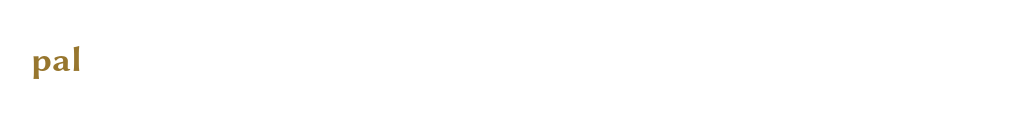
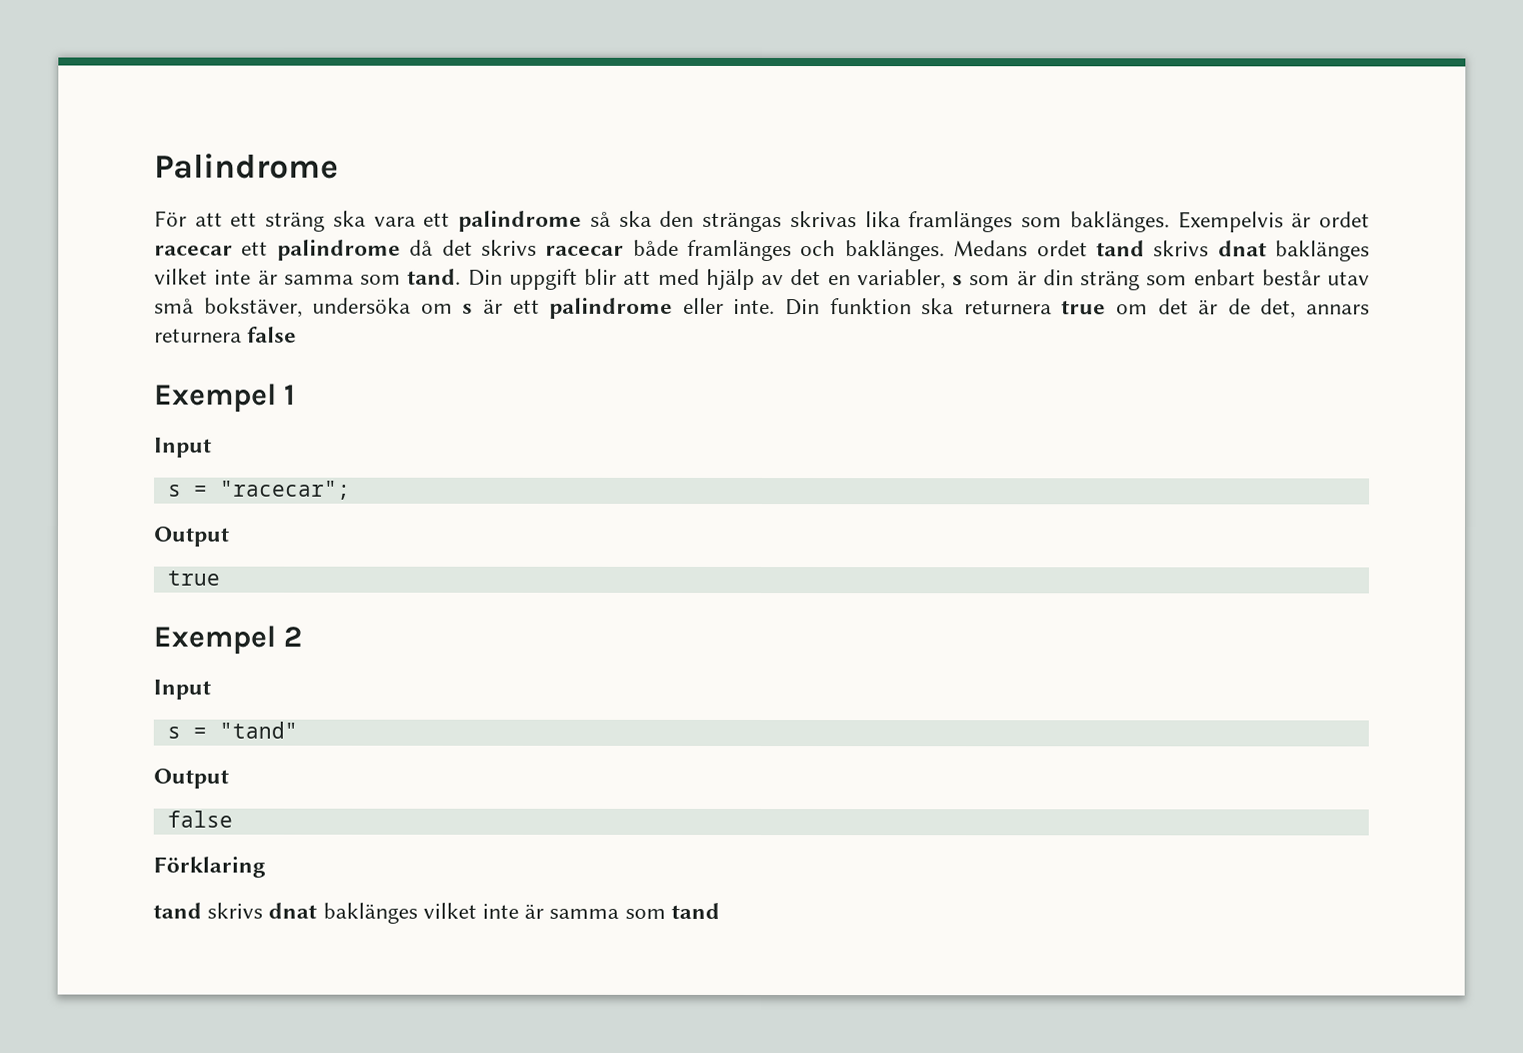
[31,46,82,79] pal -> [154,153,339,179] [154,210,1370,233] [154,239,1370,262] [154,268,1370,291] [154,297,1370,319] [154,326,298,343] [154,383,297,413] [154,437,212,458] [167,480,351,500] [153,526,229,547] [166,570,220,586] [153,625,303,655] [153,679,211,700] [166,721,298,739] [153,768,229,789] [166,810,233,828] [153,856,266,878] [153,902,720,924] Palindrome // För att ett sträng ska vara ett palindrome så ska den strängas skrivas lika framlänges som baklänges. Exempelvis är ordet racecar ett palindrome då det skrivs racecar både framlänges och baklänges. Medans ordet tand skrivs dnat baklänges vilket inte är samma som tand. Din uppgift blir att med hjälp av det en variabler, s som är din sträng som enbart består utav små bokstäver, undersöka om s är ett palindrome eller inte. Din funktion ska returnera true om det är de det, annars returnera false // Exempel 1 // Input // s = "racecar"; // Output // true // Exempel 2 // Input // s = "tand" // Output // false // Förklaring // tand skrivs dnat baklänges vilket inte är samma som tand

